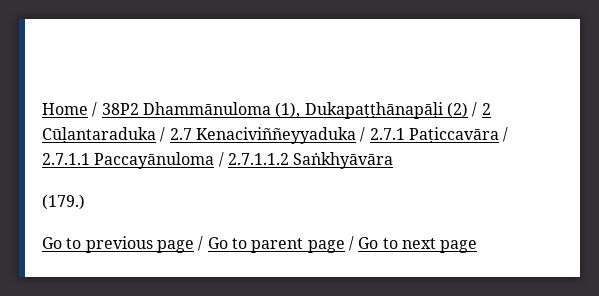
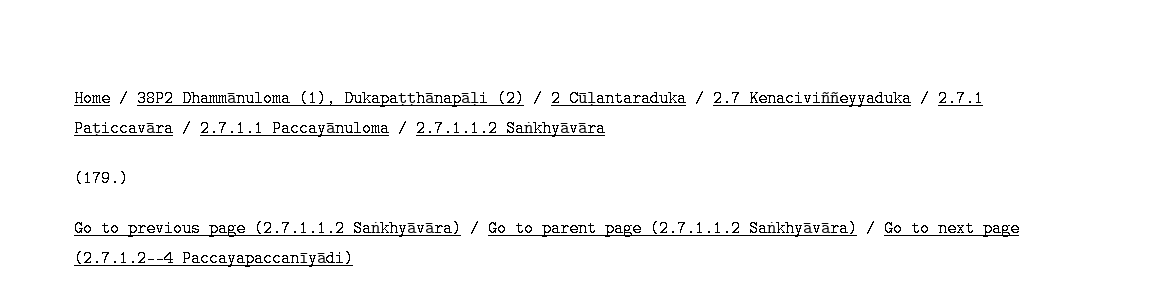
(194, 246) none -> [254,220,462,237] (2.7.1.1.2 Saṅkhyāvāra)
(345, 246) none -> [650,220,858,237] (2.7.1.1.2 Saṅkhyāvāra)
(478, 246) none -> [74,250,354,267] (2.7.1.2--4 Paccayapaccanīyādi)

